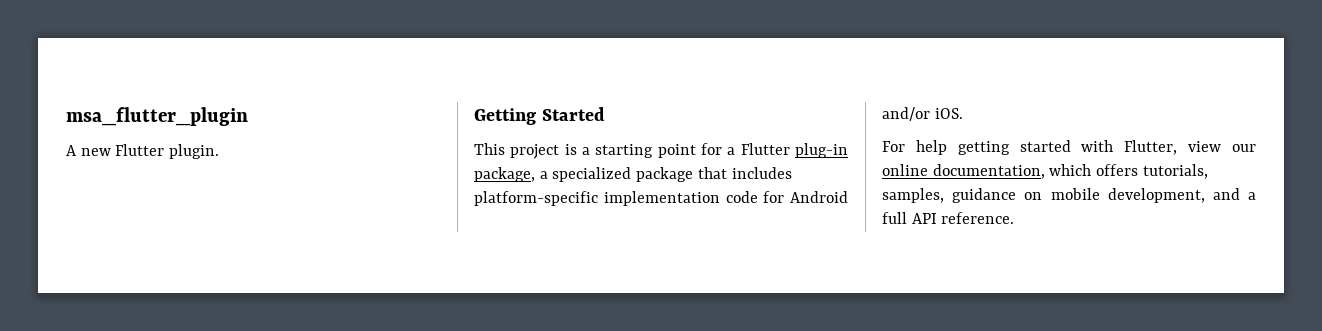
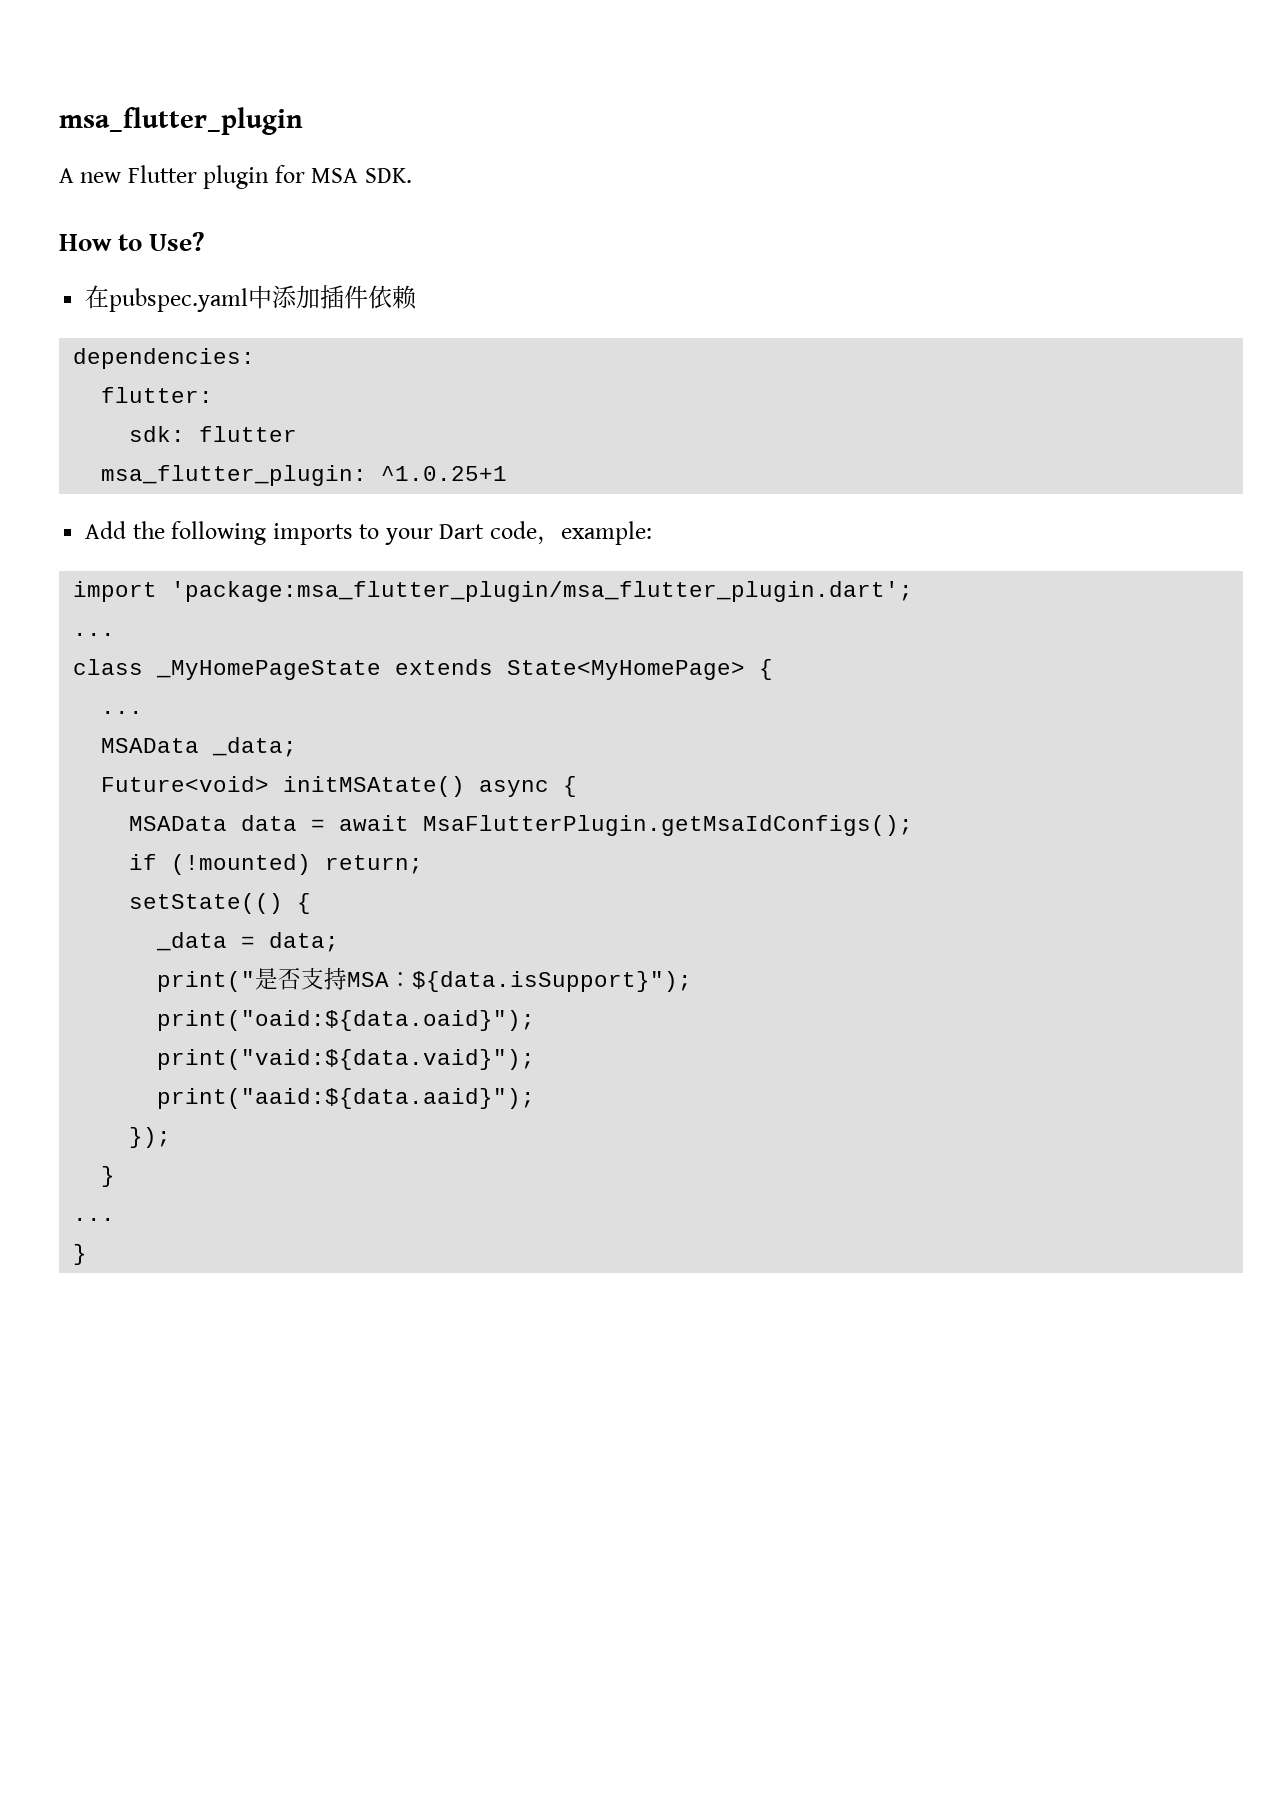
[169,144,220,159] [474,107,605,125] [474,143,848,159] [474,167,792,182] [474,191,848,206] [882,107,963,121] [882,140,1256,155] [882,164,1208,179] [882,188,1256,203] [882,212,1015,224] plugin. // Getting Started // This project is a starting point for a Flutter plug-in package, a specialized package that includes platform-specific implementation code for Android and/or iOS. // For help getting started with Flutter, view our online documentation, which offers tutorials, samples, guidance on mobile development, and a full API reference. -> [203,165,412,189] [59,232,205,251] [85,285,418,312] [73,348,256,369] [101,387,214,403] [129,426,298,442] [101,465,508,486] [85,521,652,545] [73,581,914,602] [73,633,116,636] [73,659,774,680] [101,711,144,714] [101,737,298,757] [101,776,578,797] [129,815,914,836] [129,854,424,875] [129,893,312,914] [156,932,340,952] [157,967,693,992] [157,1010,536,1031] [157,1049,536,1070] [157,1088,536,1109] [129,1127,172,1148] [101,1166,116,1187] [73,1218,116,1221] [73,1244,88,1265] plugin for MSA SDK. // How to Use? // 在pubspec.yaml中添加插件依赖 // dependencies: // flutter: // sdk: flutter // msa_flutter_plugin: ^1.0.25+1 // Add the following imports to your Dart code，example: // import 'package:msa_flutter_plugin/msa_flutter_plugin.dart'; // ... // class _MyHomePageState extends State<MyHomePage> { // ... // MSAData _data; // Future<void> initMSAtate() async { // MSAData data = await MsaFlutterPlugin.getMsaIdConfigs(); // if (!mounted) return; // setState(() { // _data = data; // print("是否支持MSA：${data.isSupport}"); // print("oaid:${data.oaid}"); // print("vaid:${data.vaid}"); // print("aaid:${data.aaid}"); // }); // } // ... // }

